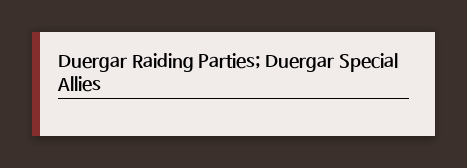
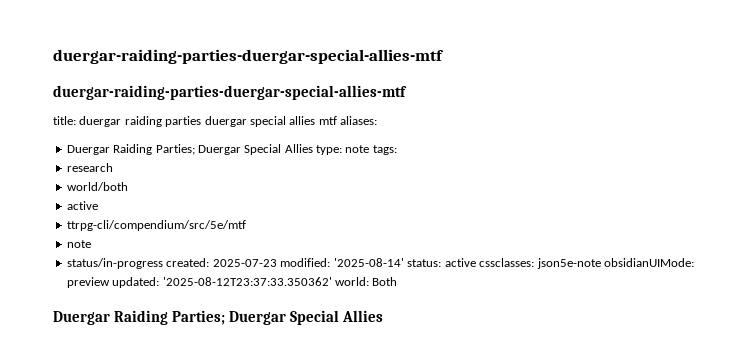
[58,53,398,72] [57,76,101,92] Duergar Raiding Parties; Duergar Special Allies -> [53,49,444,64] [53,85,407,100] [53,116,377,127] [66,144,397,155] [66,163,113,172] [66,182,128,191] [66,201,98,210] [66,220,246,231] [66,240,91,248] [66,258,694,269] [66,277,398,288] [53,310,384,325] duergar-raiding-parties-duergar-special-allies-mtf // duergar-raiding-parties-duergar-special-allies-mtf // title: duergar raiding parties duergar special allies mtf aliases: // Duergar Raiding Parties; Duergar Special Allies type: note tags: // research // world/both // active // ttrpg-cli/compendium/src/5e/mtf // note // status/in-progress created: 2025-07-23 modified: '2025-08-14' status: active cssclasses: json5e-note obsidianUIMode: preview updated: '2025-08-12T23:37:33.350362' world: Both // Duergar Raiding Parties; Duergar Special Allies

